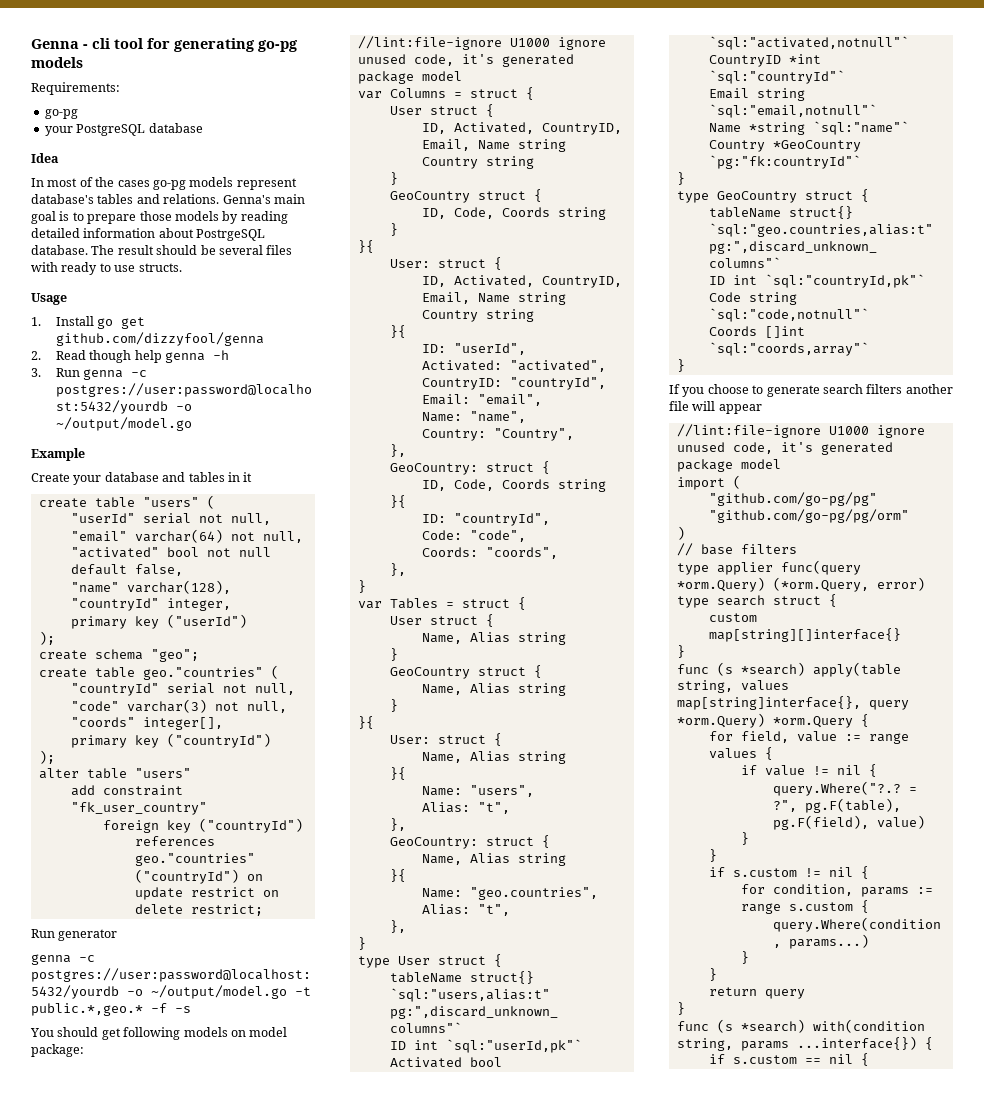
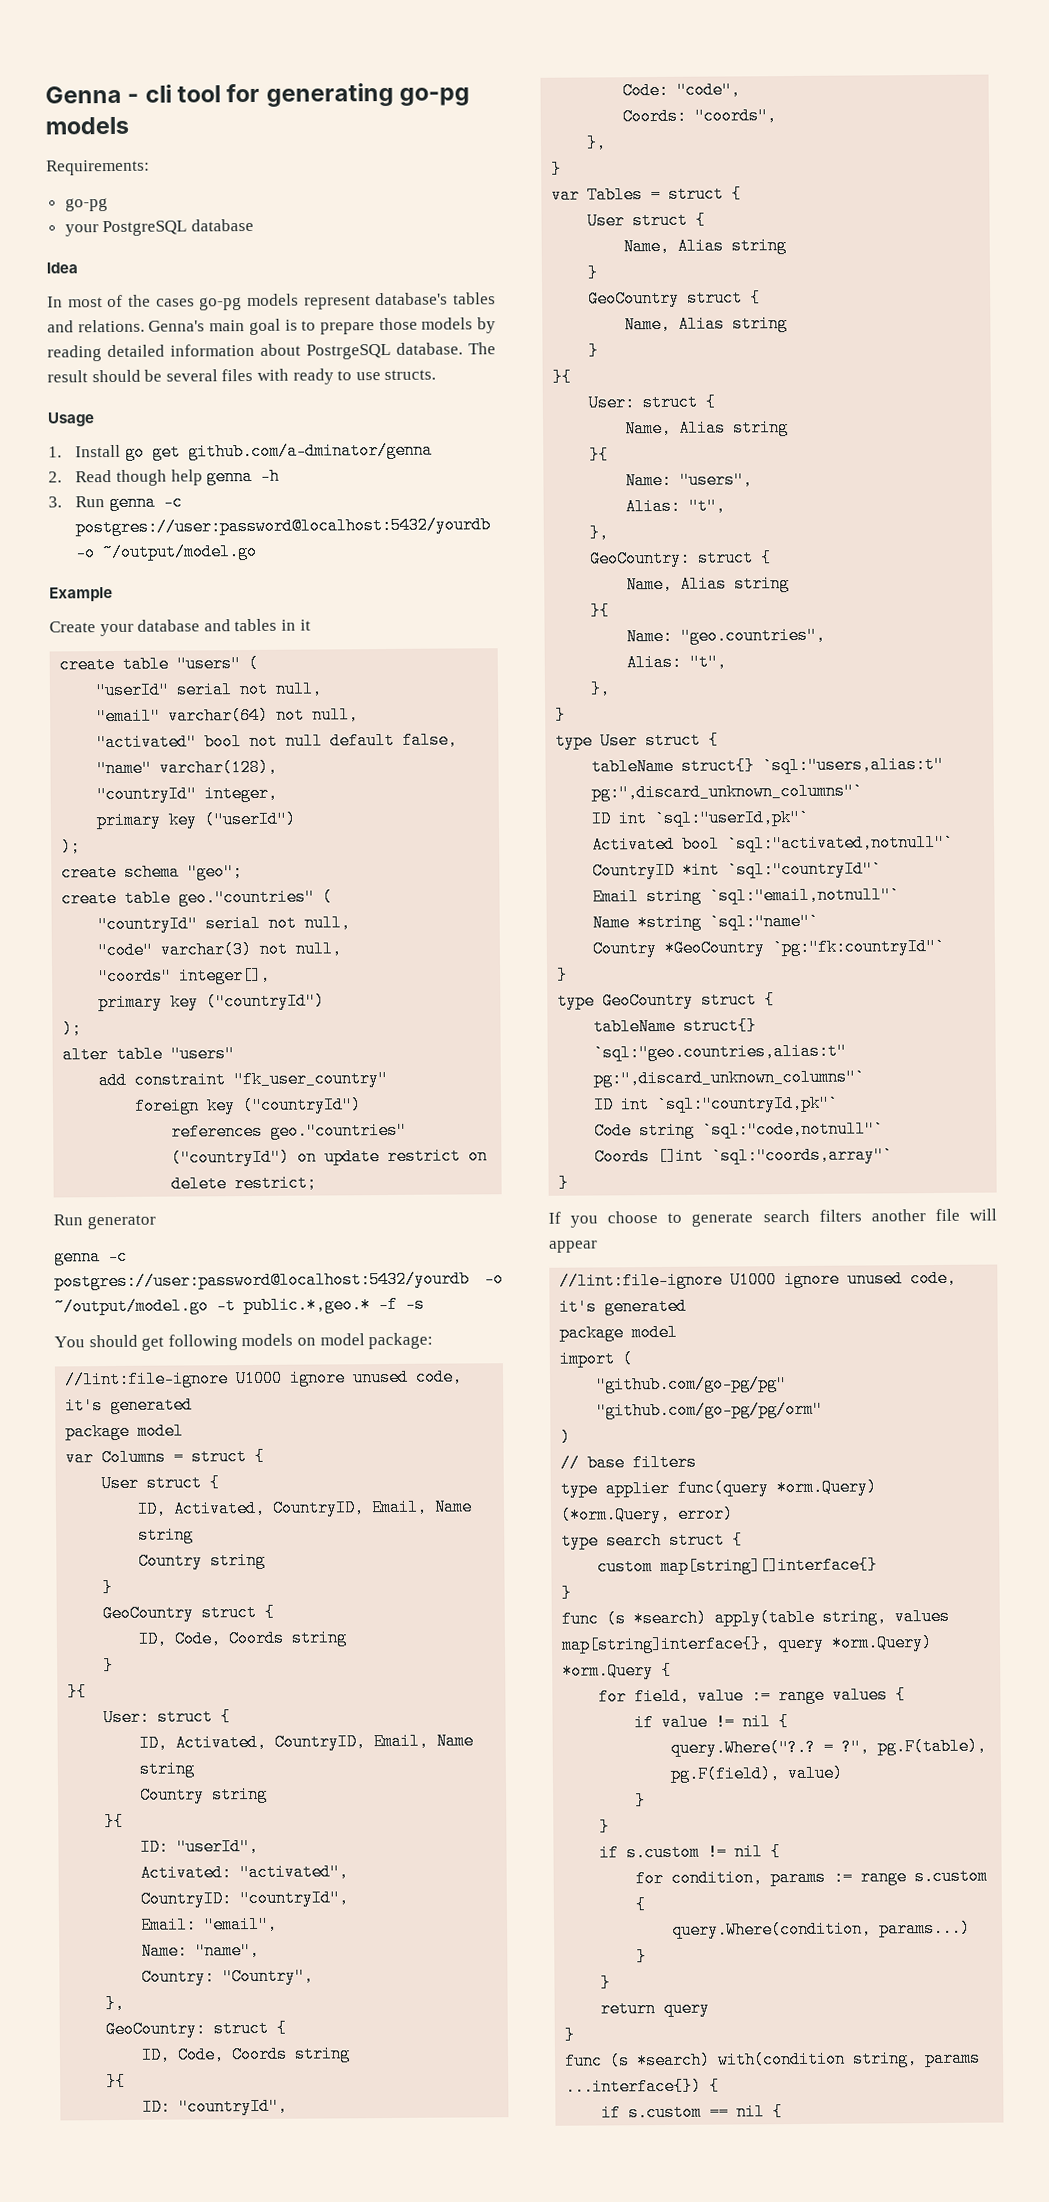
[55,332,264,346] github.com/dizzyfool/genna -> [188,441,434,461] github.com/a-dminator/genna

